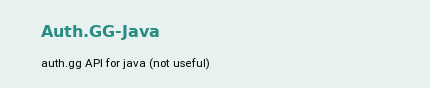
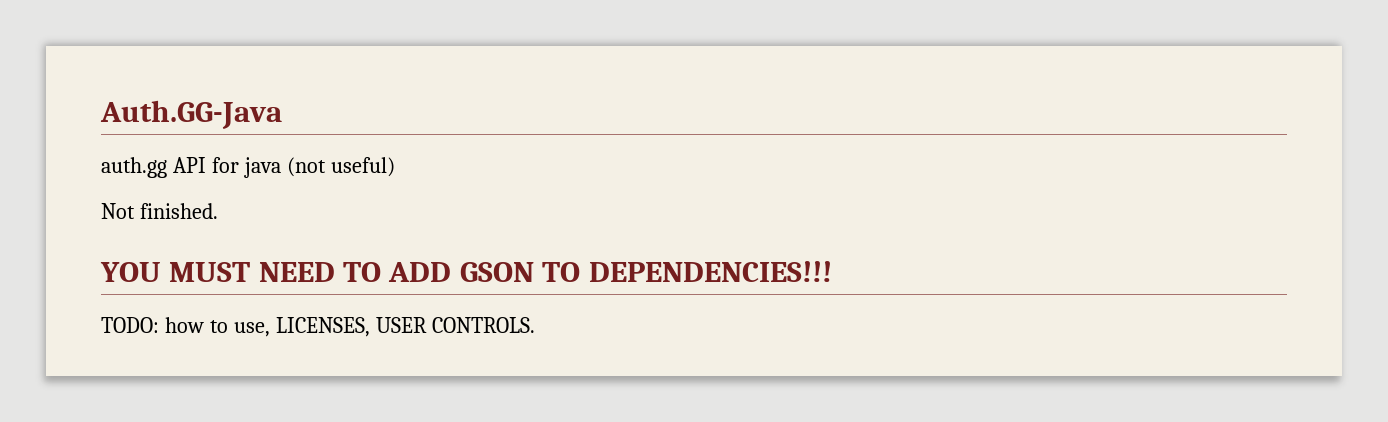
(210, 64) none -> [101,203,218,219] [100,261,832,282] [101,317,535,337] // Not finished. // YOU MUST NEED TO ADD GSON TO DEPENDENCIES!!! // TODO: how to use, LICENSES, USER CONTROLS.

